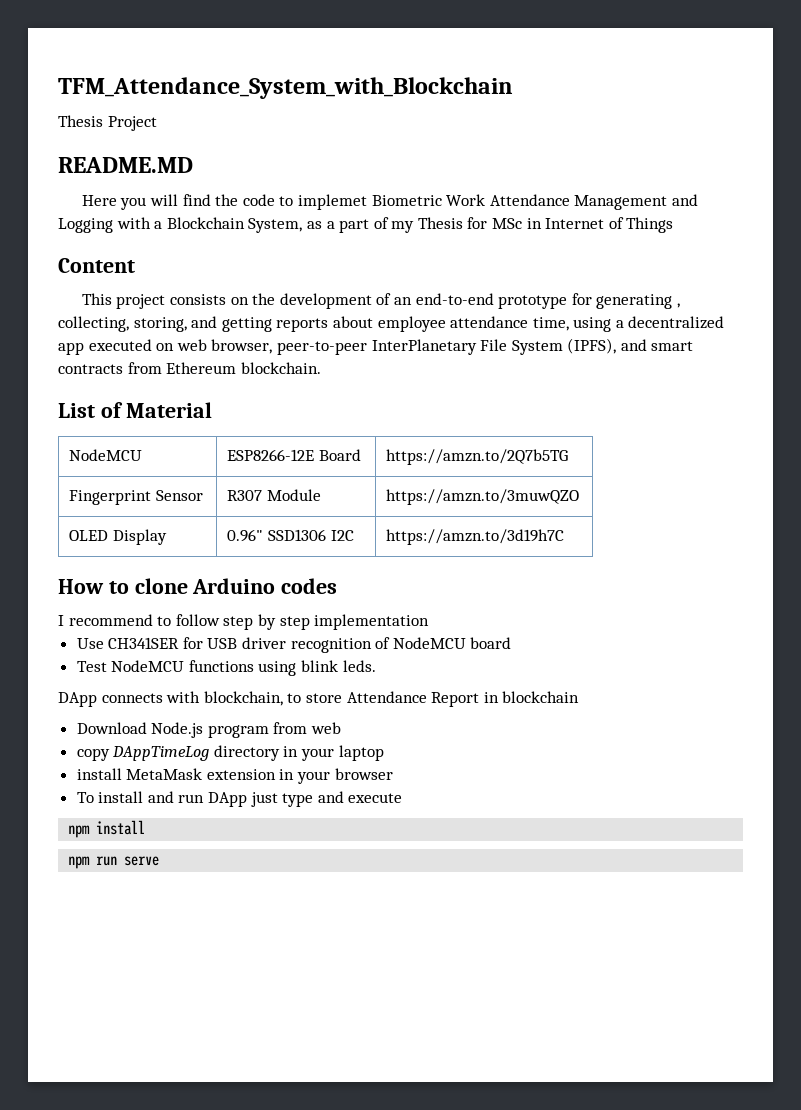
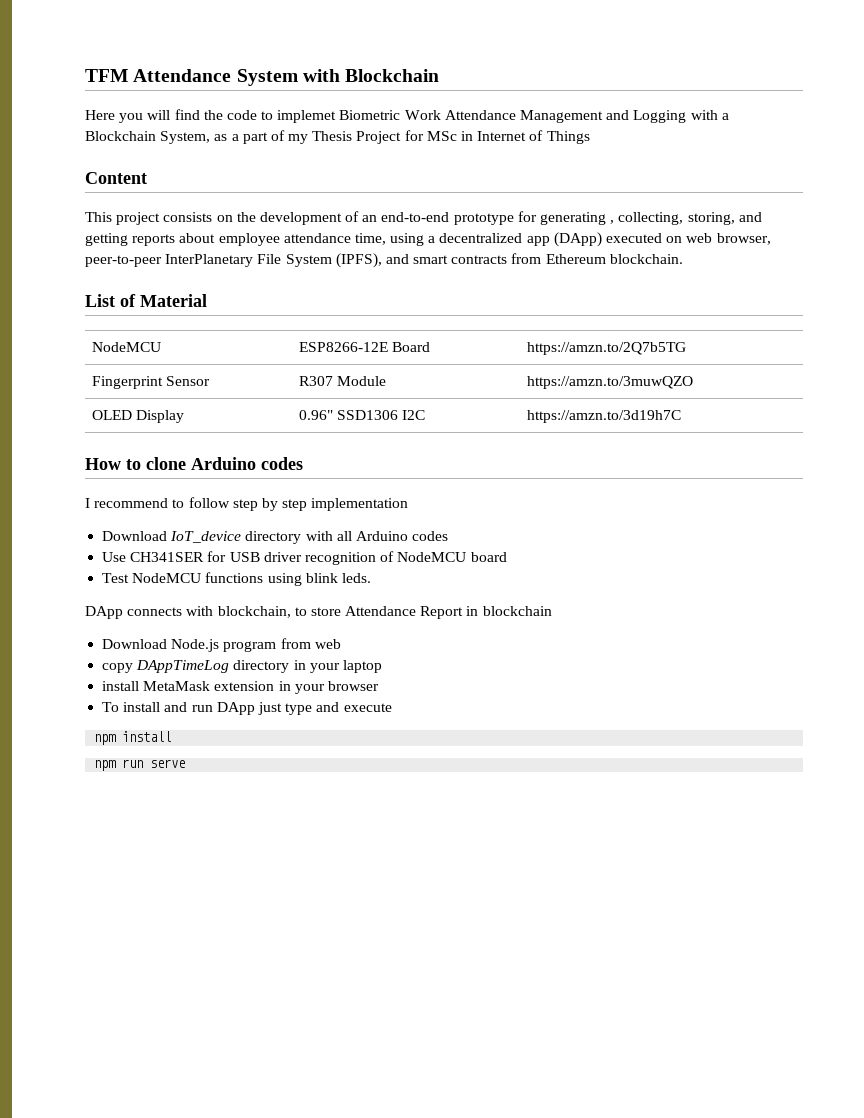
[58,77,513,99] [58,115,157,131] [58,157,193,173] TFM_Attendance_System_with_Blockchain // Thesis Project // README.MD -> [85,69,440,86] TFM Attendance System with Blockchain
(463, 223) none -> [356,131,402,144] Project
(84, 348) none -> [553,232,602,247] (DApp)
(430, 622) none -> [102,531,449,544] // Download IoT_device directory with all Arduino codes

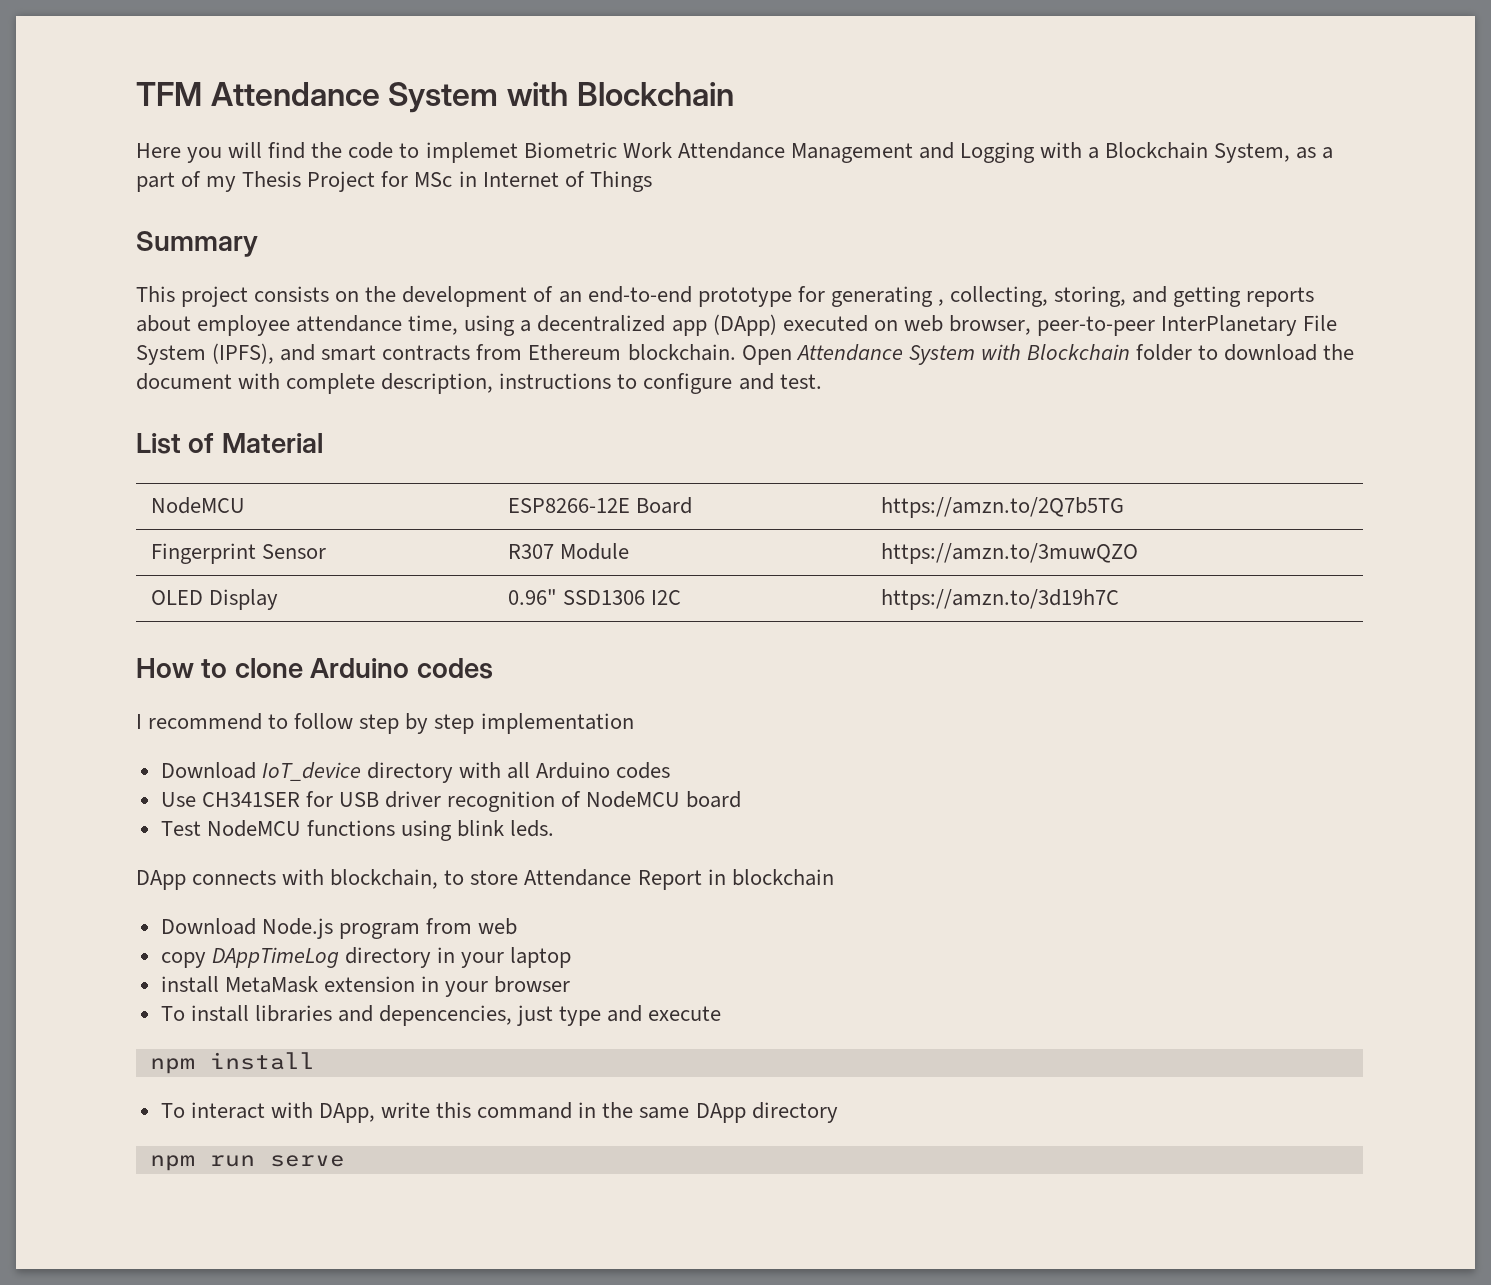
[85,172,147,184] Content -> [136,231,258,257] Summary
(683, 259) none -> [741,344,1355,365] [136,373,822,394] Open Attendance System with Blockchain folder to download the document with complete description, instructions to configure and test.
[164,702,255,715] and run DApp -> [254,1005,513,1026] libraries and depencencies,
(172, 736) none -> [160,1102,838,1123] // To interact with DApp, write this command in the same DApp directory

